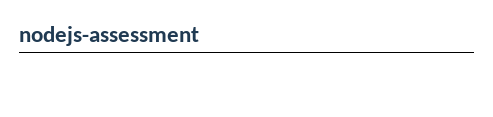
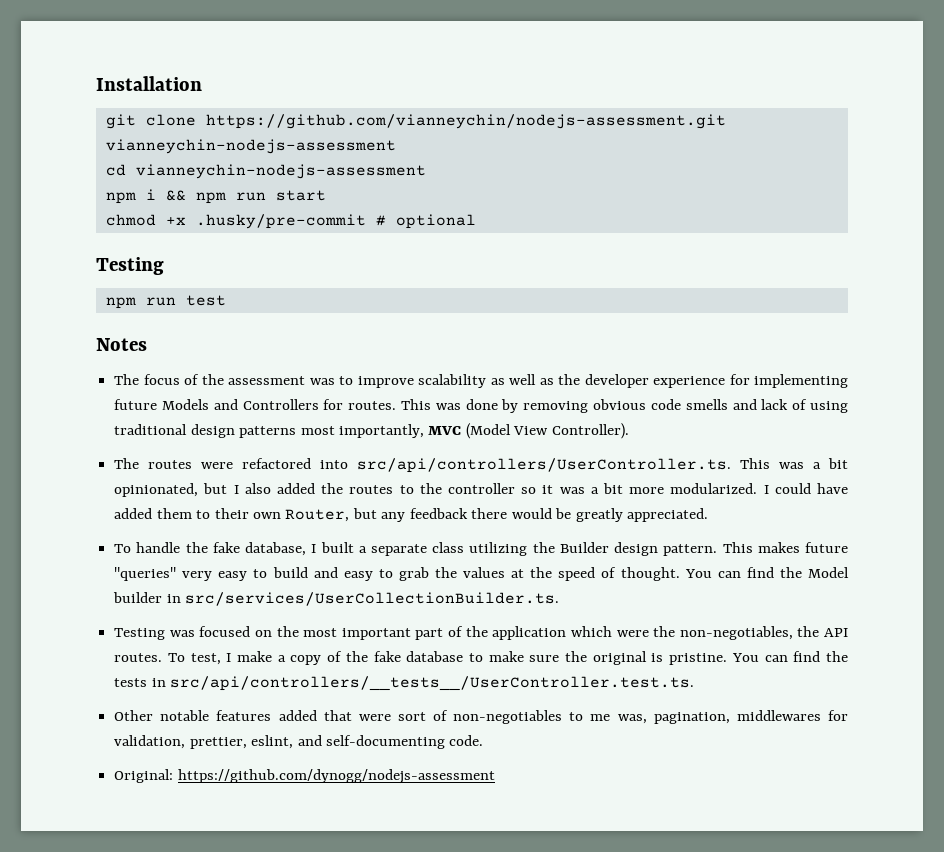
[19,26,199,46] nodejs-assessment -> [96,76,202,91] [105,114,726,129] [105,139,396,154] [105,164,426,179] [105,189,326,204] [105,214,476,229] [96,257,164,275] [105,295,226,309] [96,338,147,351] [114,374,849,388] [114,399,849,413] [114,423,629,439] [114,458,848,473] [114,483,849,497] [114,508,709,522] [114,542,849,556] [114,567,850,581] [113,592,560,606] [114,626,849,640] [114,651,849,665] [114,676,695,691] [114,710,849,724] [114,735,484,749] [114,769,495,784] Installation // git clone https://github.com/vianneychin/nodejs-assessment.git vianneychin-nodejs-assessment // cd vianneychin-nodejs-assessment // npm i && npm run start // chmod +x .husky/pre-commit # optional // Testing // npm run test // Notes // The focus of the assessment was to improve scalability as well as the developer experience for implementing future Models and Controllers for routes. This was done by removing obvious code smells and lack of using traditional design patterns most importantly, MVC (Model View Controller). // The routes were refactored into src/api/controllers/UserController.ts. This was a bit opinionated, but I also added the routes to the controller so it was a bit more modularized. I could have added them to their own Router, but any feedback there would be greatly appreciated. // To handle the fake database, I built a separate class utilizing the Builder design pattern. This makes future "queries" very easy to build and easy to grab the values at the speed of thought. You can find the Model builder in src/services/UserCollectionBuilder.ts. // Testing was focused on the most important part of the application which were the non-negotiables, the API routes. To test, I make a copy of the fake database to make sure the original is pristine. You can find the tests in src/api/controllers/__tests__/UserController.test.ts. // Other notable features added that were sort of non-negotiables to me was, pagination, middlewares for validation, prettier, eslint, and self-documenting code. // Original: https://github.com/dynogg/nodejs-assessment

